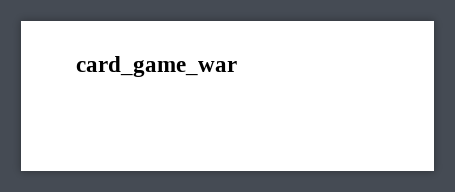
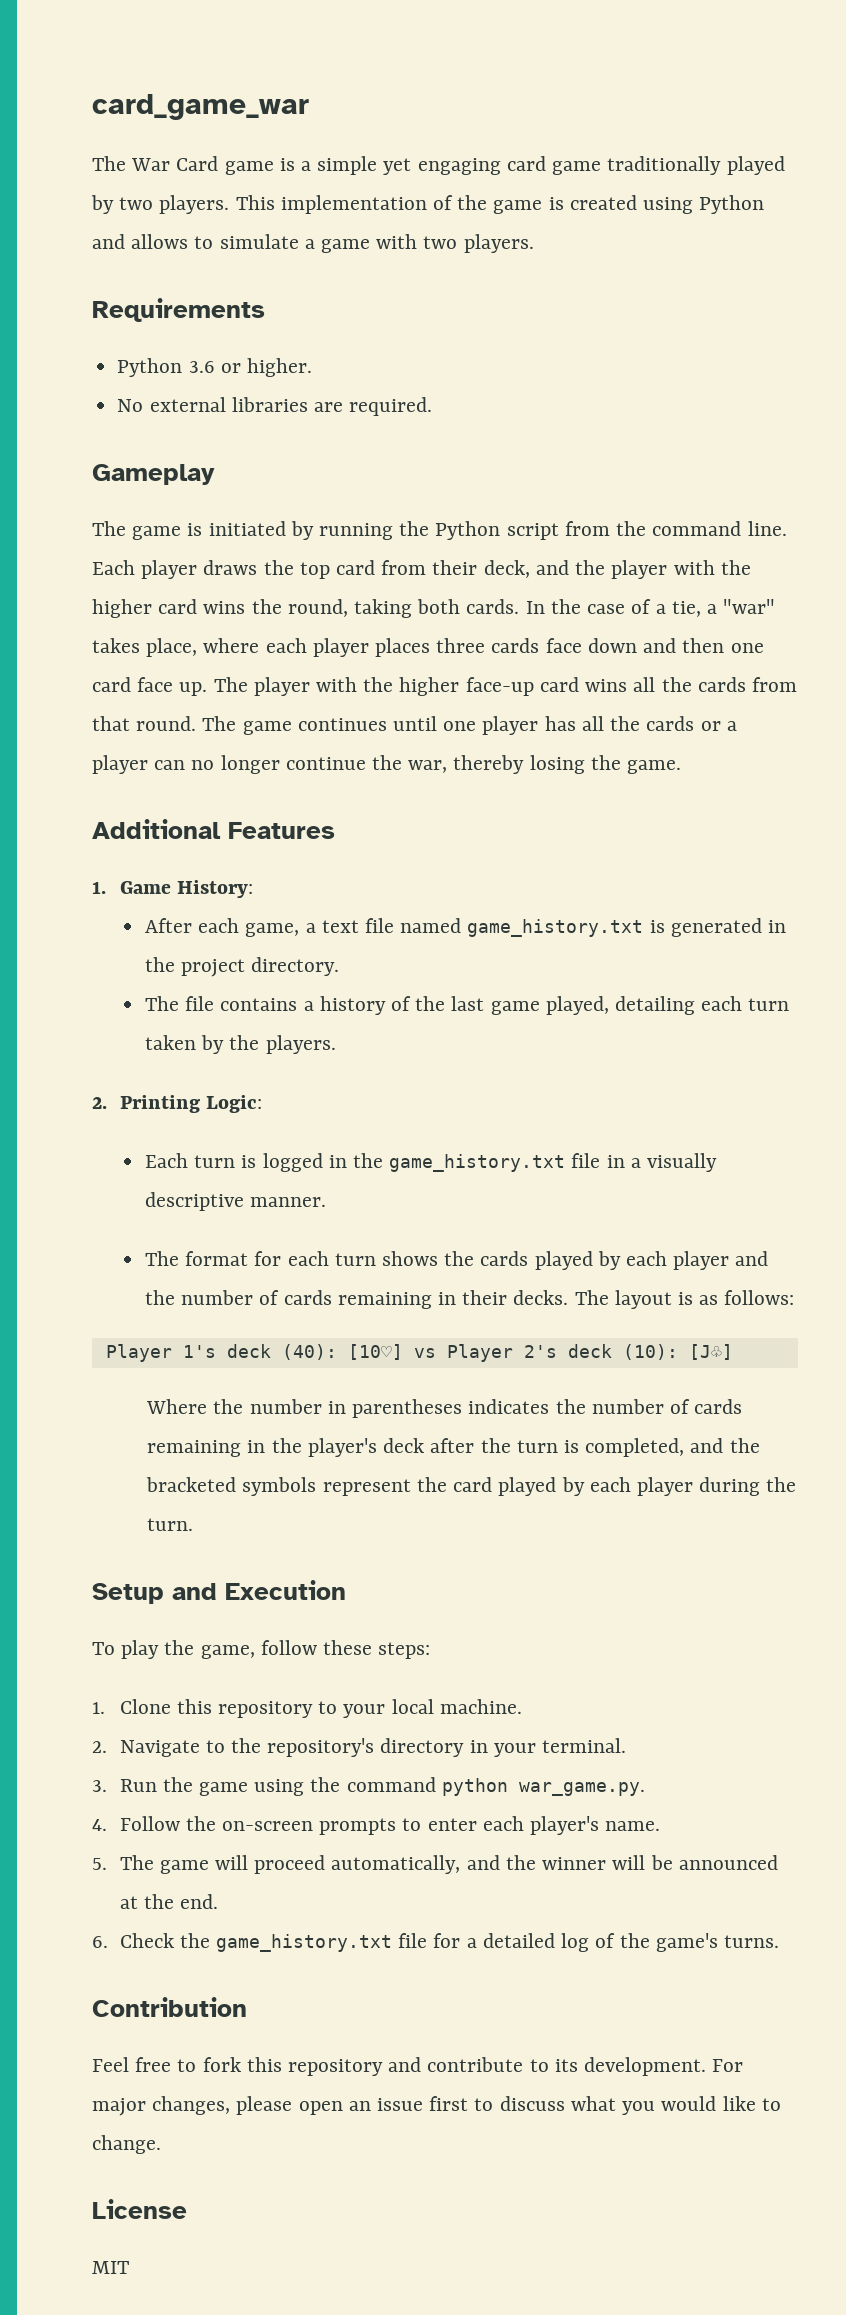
(237, 66) none -> [92,156,785,175] [91,195,765,214] [92,234,534,253] [92,298,265,322] [117,358,312,377] [117,397,433,416] [92,464,215,485] [92,521,787,540] [92,560,751,579] [92,599,776,618] [92,638,764,657] [92,677,797,696] [92,716,737,735] [92,755,682,774] [92,819,335,839] [92,880,253,898] [144,918,787,937] [144,957,340,977] [144,996,790,1015] [144,1035,336,1054] [92,1095,262,1113] [144,1153,718,1172] [144,1192,327,1211] [144,1251,769,1270] [144,1290,795,1309] [105,1344,733,1362] [146,1399,743,1418] [147,1438,760,1457] [146,1477,797,1496] [147,1518,194,1531] [92,1580,346,1604] [92,1640,431,1659] [92,1699,522,1718] [92,1738,627,1757] [92,1777,645,1796] [92,1816,661,1835] [92,1855,778,1874] [119,1894,219,1909] [92,1933,779,1952] [92,1997,247,2017] [92,2057,744,2076] [92,2096,781,2116] [92,2135,161,2154] [92,2199,187,2219] [92,2261,129,2274] // The War Card game is a simple yet engaging card game traditionally played by two players. This implementation of the game is created using Python and allows to simulate a game with two players. // Requirements // Python 3.6 or higher. // No external libraries are required. // Gameplay // The game is initiated by running the Python script from the command line. Each player draws the top card from their deck, and the player with the higher card wins the round, taking both cards. In the case of a tie, a "war" takes place, where each player places three cards face down and then one card face up. The player with the higher face-up card wins all the cards from that round. The game continues until one player has all the cards or a player can no longer continue the war, thereby losing the game. // Additional Features // 1. Game History: // After each game, a text file named game_history.txt is generated in the project directory. // The file contains a history of the last game played, detailing each turn taken by the players. // 2. Printing Logic: // Each turn is logged in the game_history.txt file in a visually descriptive manner. // The format for each turn shows the cards played by each player and the number of cards remaining in their decks. The layout is as follows: // Player 1's deck (40): [10♡] vs Player 2's deck (10): [J♧] // Where the number in parentheses indicates the number of cards remaining in the player's deck after the turn is completed, and the bracketed symbols represent the card played by each player during the turn. // Setup and Execution // To play the game, follow these steps: // 1. Clone this repository to your local machine. // 2. Navigate to the repository's directory in your terminal. // 3. Run the game using the command python war_game.py. // 4. Follow the on-screen prompts to enter each player's name. // 5. The game will proceed automatically, and the winner will be announced at the end. // 6. Check the game_history.txt file for a detailed log of the game's turns. // Contribution // Feel free to fork this repository and contribute to its development. For major changes, please open an issue first to discuss what you would like to change. // License // MIT

